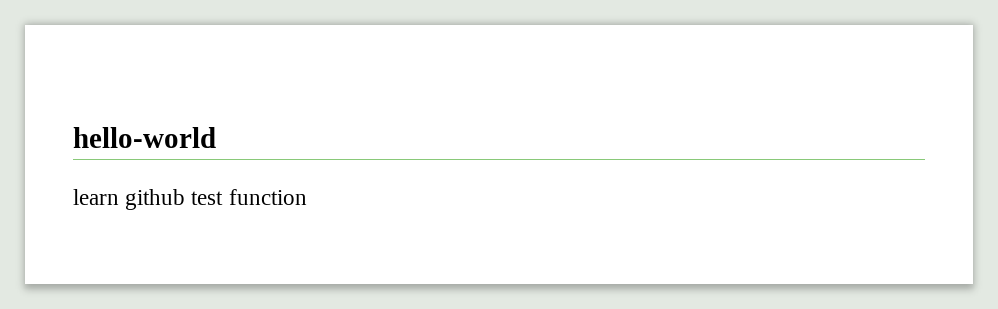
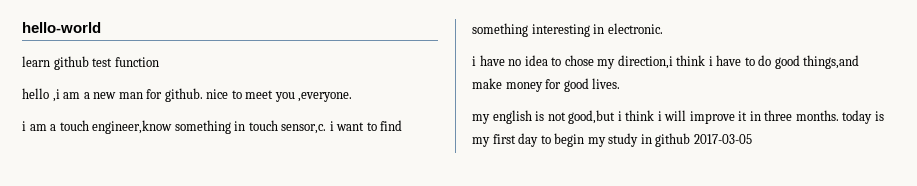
(307, 197) none -> [22,88,353,102] [22,120,403,134] [472,23,663,37] [472,55,860,69] [472,78,621,92] [472,110,884,124] [472,133,752,147] // hello ,i am a new man for github. nice to meet you ,everyone. // i am a touch engineer,know something in touch sensor,c. i want to find something interesting in electronic. // i have no idea to chose my direction,i think i have to do good things,and make money for good lives. // my english is not good,but i think i will improve it in three months. today is my first day to begin my study in github 2017-03-05

